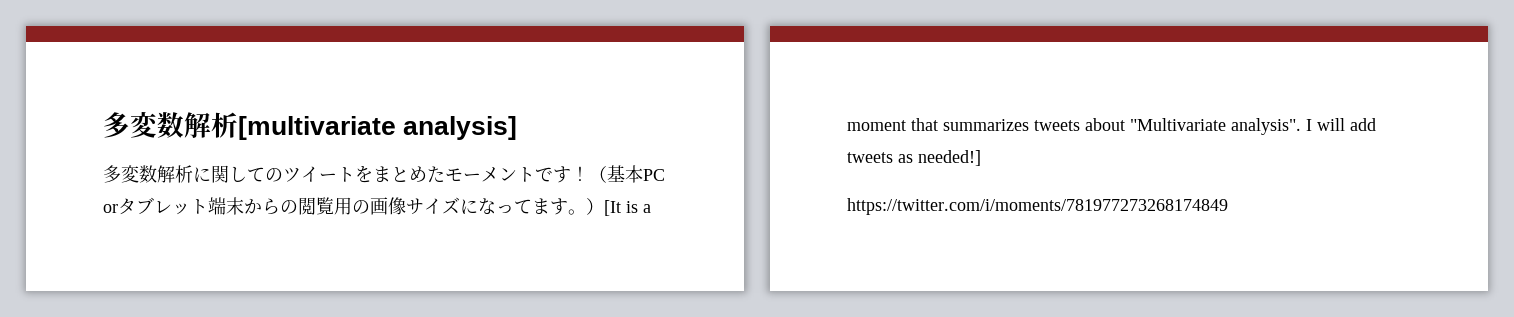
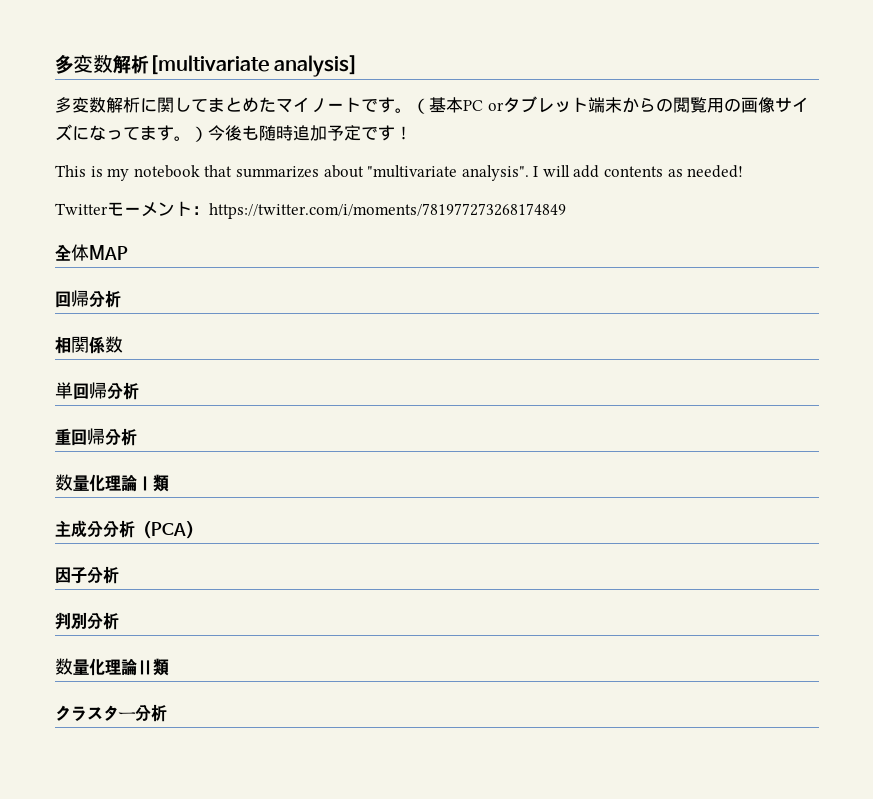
[265,165,589,183] のツイートをまとめたモーメントです！ -> [208,97,412,113] まとめたマイノートです。
[604,200,651,216] [847,118,1376,135] [847,150,981,166] [847,198,1228,215] [It is a moment that summarizes tweets about "Multivariate analysis". I will add tweets as needed!] // https://twitter.com/i/moments/781977273268174849 -> [208,125,412,141] [55,165,744,181] [55,201,566,219] [55,244,128,261] [55,290,121,308] [55,336,123,354] [55,382,139,400] [55,428,137,446] [55,474,169,492] [55,520,202,539] [55,566,119,584] [55,612,119,630] [55,658,169,676] [55,704,167,722] 今後も随時追加予定です！ // This is my notebook that summarizes about "multivariate analysis". I will add contents as needed! // Twitterモーメント：https://twitter.com/i/moments/781977273268174849 // 全体MAP // 回帰分析 // 相関係数 // 単回帰分析 // 重回帰分析 // 数量化理論Ⅰ類 // 主成分分析（PCA） // 因子分析 // 判別分析 // 数量化理論Ⅱ類 // クラスター分析

